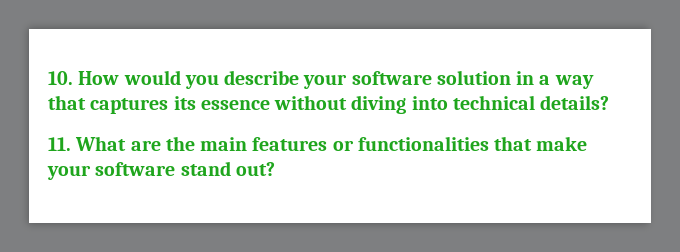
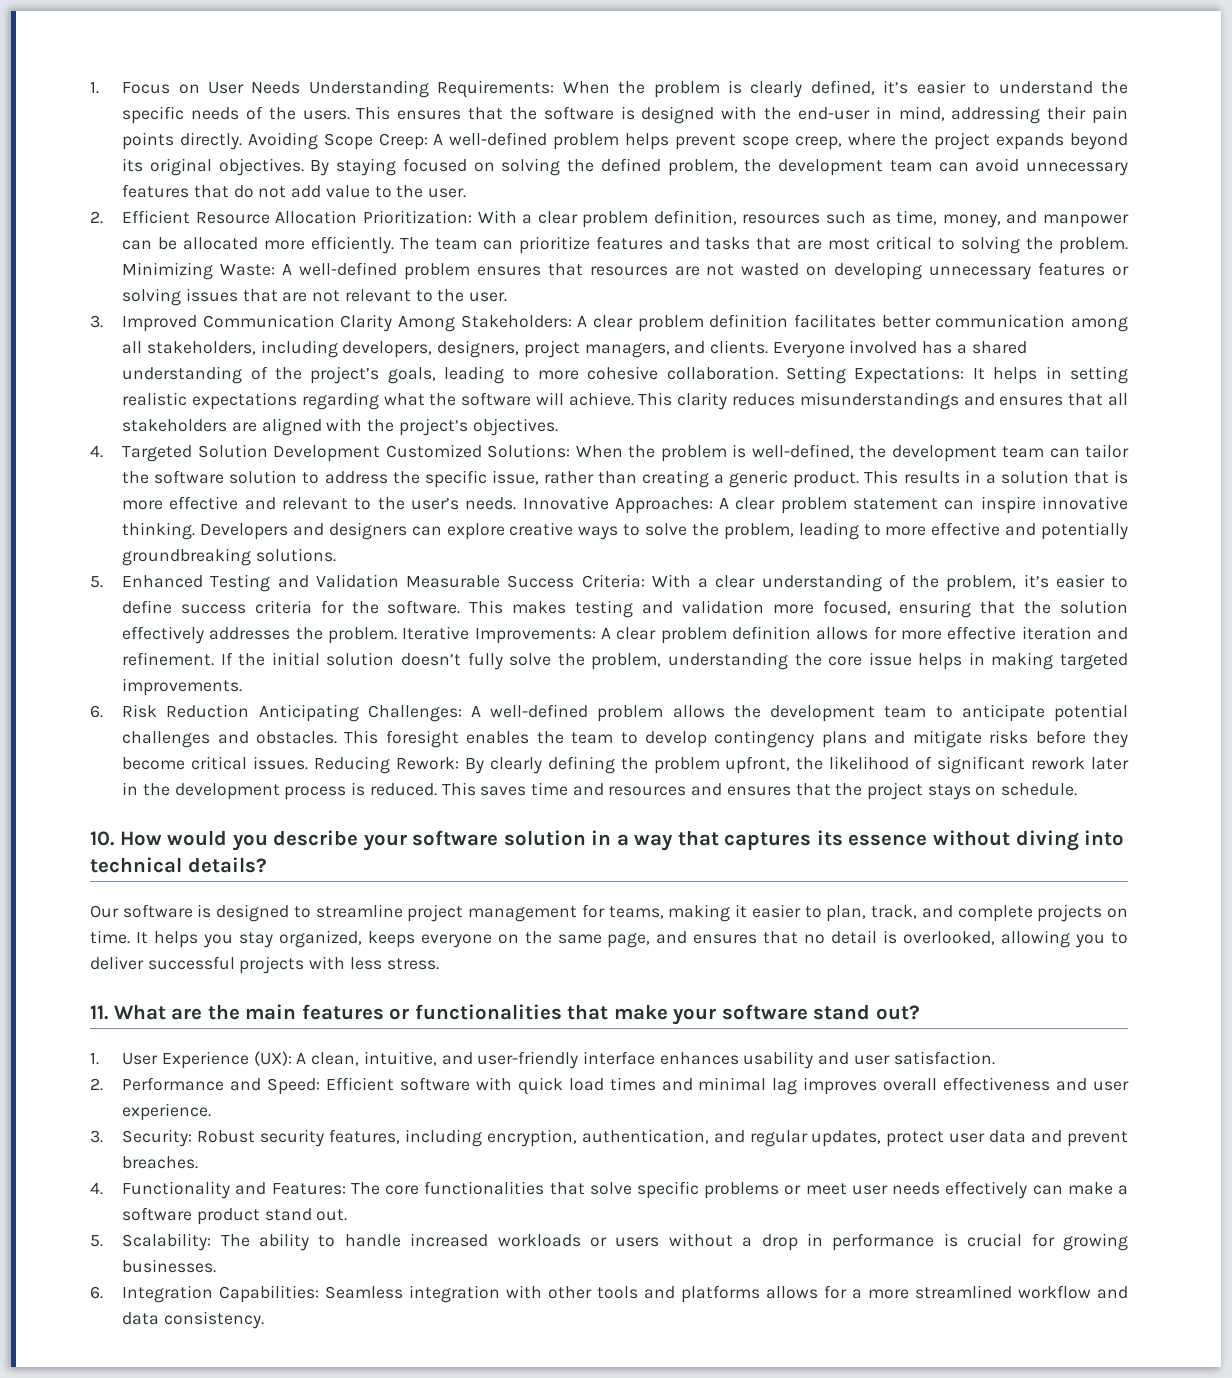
(48, 78) none -> [90,80,1129,98] [122,106,1129,124] [122,132,1129,150] [122,158,1129,176] [122,184,466,198] [90,210,1129,228] [122,236,1128,254] [122,262,1130,280] [122,288,507,306] [90,314,1129,332] [122,340,1027,358] [122,366,1128,384] [122,392,1129,410] [122,418,558,436] [90,444,1129,462] [122,470,1129,488] [122,496,1129,514] [122,522,1129,540] [122,548,336,566] [90,574,1129,592] [122,600,1129,618] [122,626,1129,644] [122,652,1128,670] [122,678,243,696] [90,704,1129,722] [122,730,1129,748] [122,756,1130,774] [122,782,1078,800] 1. Focus on User Needs Understanding Requirements: When the problem is clearly defined, it’s easier to understand the specific needs of the users. This ensures that the software is designed with the end-user in mind, addressing their pain points directly. Avoiding Scope Creep: A well-defined problem helps prevent scope creep, where the project expands beyond its original objectives. By staying focused on solving the defined problem, the development team can avoid unnecessary features that do not add value to the user. // 2. Efficient Resource Allocation Prioritization: With a clear problem definition, resources such as time, money, and manpower can be allocated more efficiently. The team can prioritize features and tasks that are most critical to solving the problem. Minimizing Waste: A well-defined problem ensures that resources are not wasted on developing unnecessary features or solving issues that are not relevant to the user. // 3. Improved Communication Clarity Among Stakeholders: A clear problem definition facilitates better communication among all stakeholders, including developers, designers, project managers, and clients. Everyone involved has a shared understanding of the project’s goals, leading to more cohesive collaboration. Setting Expectations: It helps in setting realistic expectations regarding what the software will achieve. This clarity reduces misunderstandings and ensures that all stakeholders are aligned with the project’s objectives. // 4. Targeted Solution Development Customized Solutions: When the problem is well-defined, the development team can tailor the software solution to address the specific issue, rather than creating a generic product. This results in a solution that is more effective and relevant to the user’s needs. Innovative Approaches: A clear problem statement can inspire innovative thinking. Developers and designers can explore creative ways to solve the problem, leading to more effective and potentially groundbreaking solutions. // 5. Enhanced Testing and Validation Measurable Success Criteria: With a clear understanding of the problem, it’s easier to define success criteria for the software. This makes testing and validation more focused, ensuring that the solution effectively addresses the problem. Iterative Improvements: A clear problem definition allows for more effective iteration and refinement. If the initial solution doesn’t fully solve the problem, understanding the core issue helps in making targeted improvements. // 6. Risk Reduction Anticipating Challenges: A well-defined problem allows the development team to anticipate potential challenges and obstacles. This foresight enables the team to develop contingency plans and mitigate risks before they become critical issues. Reducing Rework: By clearly defining the problem upfront, the likelihood of significant rework later in the development process is reduced. This saves time and resources and ensures that the project stays on schedule. //
(610, 102) none -> [90,904,1128,922] [90,930,1128,948] [90,956,439,974] // Our software is designed to streamline project management for teams, making it easier to plan, track, and complete projects on time. It helps you stay organized, keeps everyone on the same page, and ensures that no detail is overlooked, allowing you to deliver successful projects with less stress.
(275, 169) none -> [90,1051,995,1069] [90,1077,1130,1095] [122,1103,212,1121] [90,1129,1128,1147] [122,1156,199,1169] [90,1181,1129,1199] [122,1207,348,1225] [90,1233,1128,1251] [122,1259,217,1273] [90,1285,1128,1303] [122,1311,264,1329] // 1. User Experience (UX): A clean, intuitive, and user-friendly interface enhances usability and user satisfaction. // 2. Performance and Speed: Efficient software with quick load times and minimal lag improves overall effectiveness and user experience. // 3. Security: Robust security features, including encryption, authentication, and regular updates, protect user data and prevent breaches. // 4. Functionality and Features: The core functionalities that solve specific problems or meet user needs effectively can make a software product stand out. // 5. Scalability: The ability to handle increased workloads or users without a drop in performance is crucial for growing businesses. // 6. Integration Capabilities: Seamless integration with other tools and platforms allows for a more streamlined workflow and data consistency.

